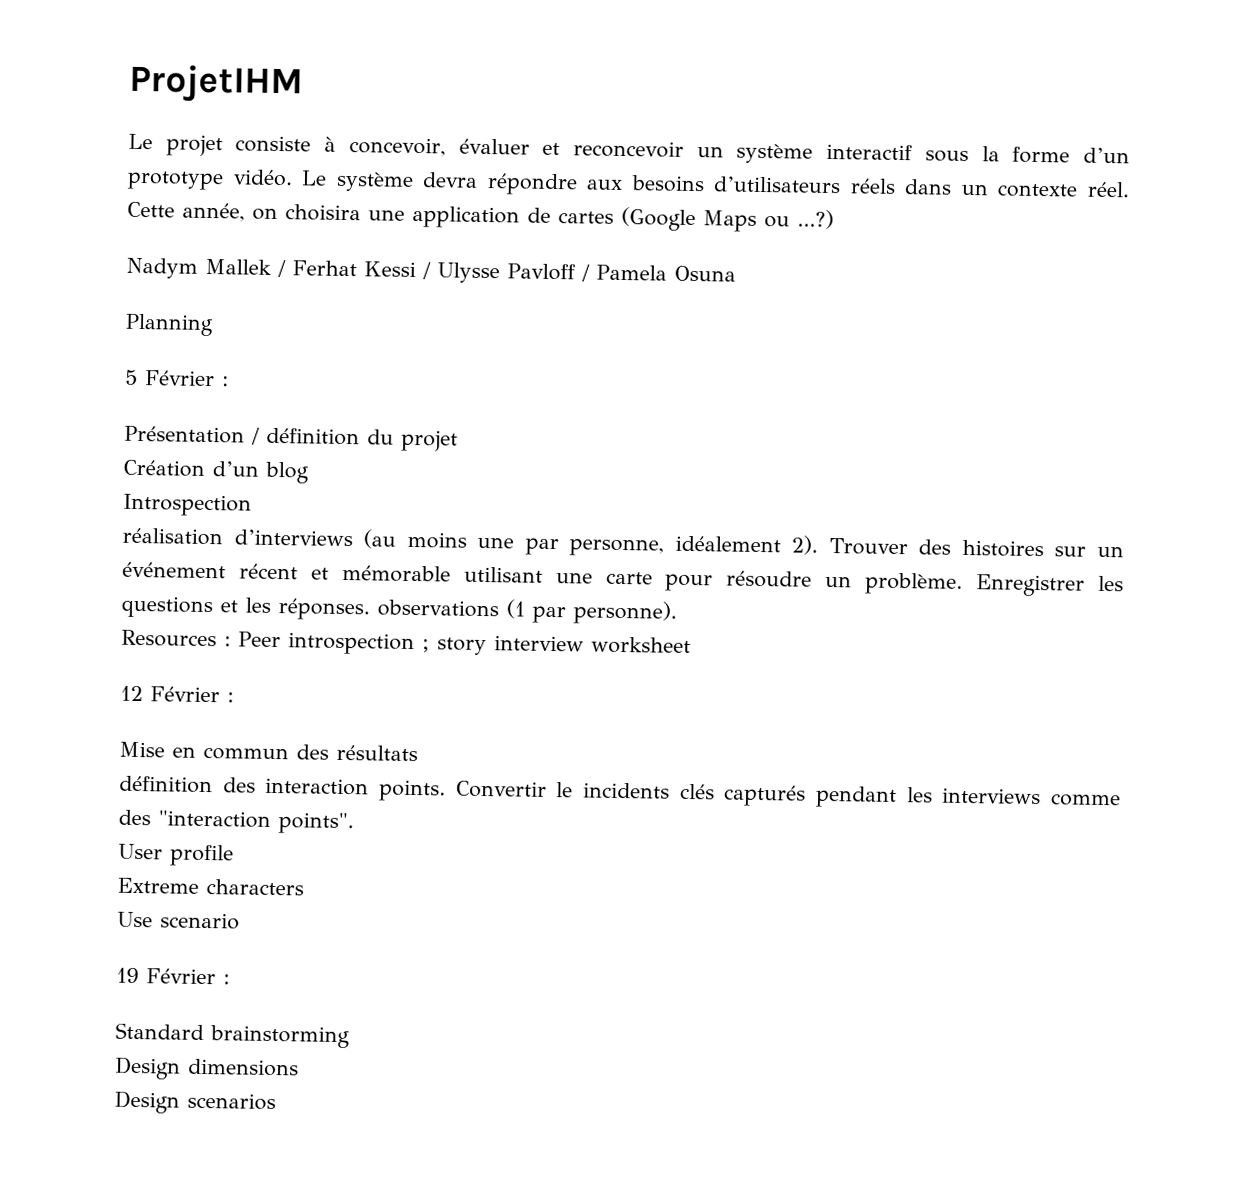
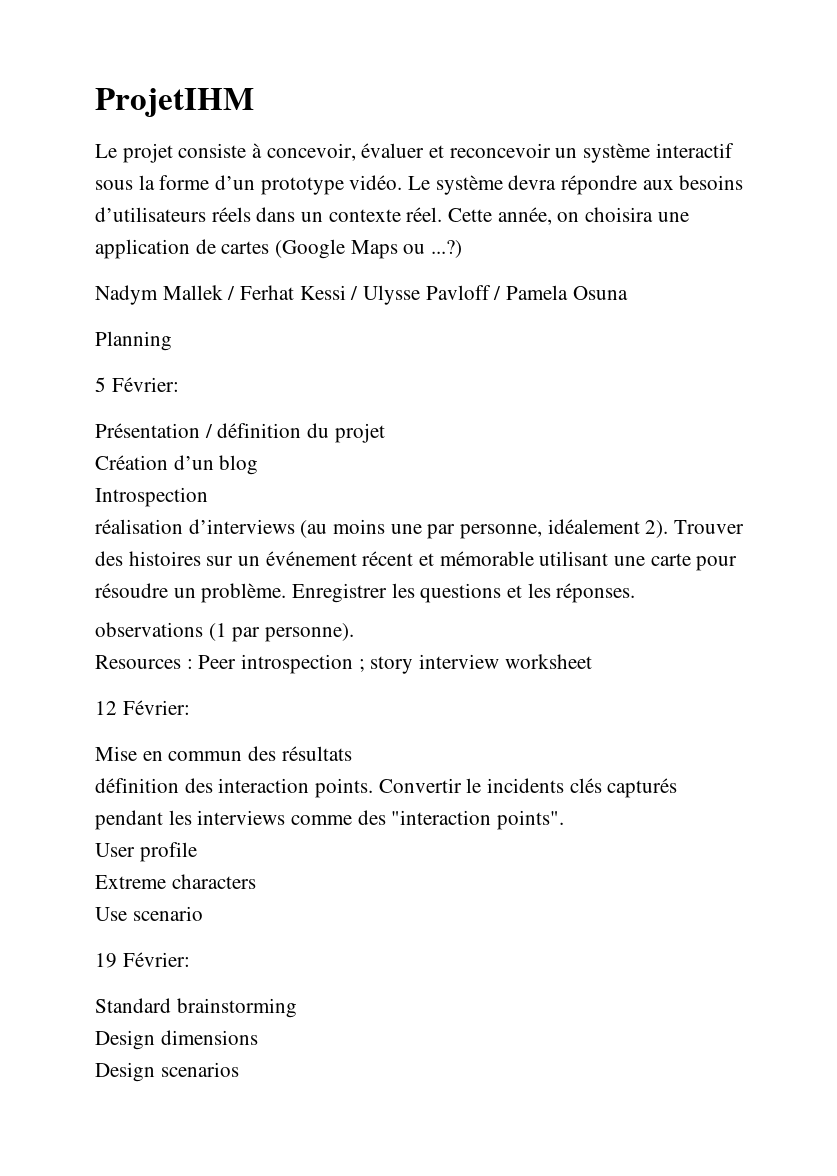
[145,370,229,387] Février : -> [111,377,179,392] Février:
(370, 609) none -> (636, 593) //
[150,686,234,703] Février : -> [122,700,190,715] Février:
[146,968,230,985] Février : -> [122,952,190,967] Février:

